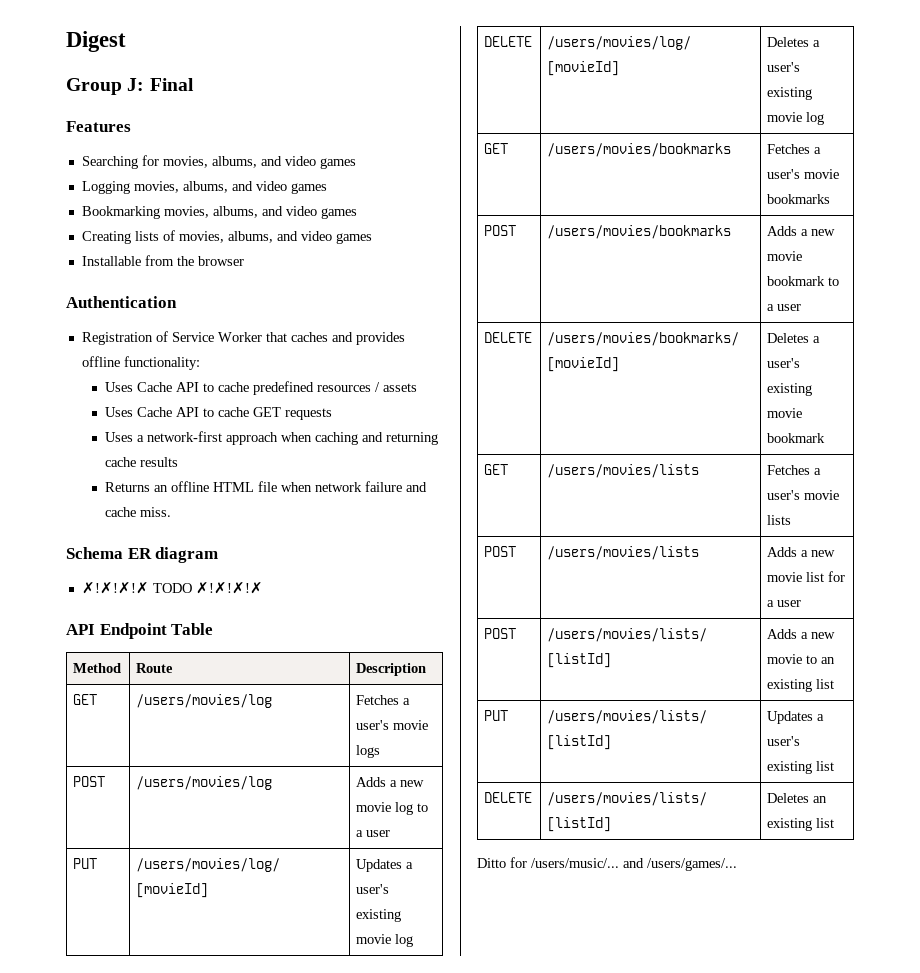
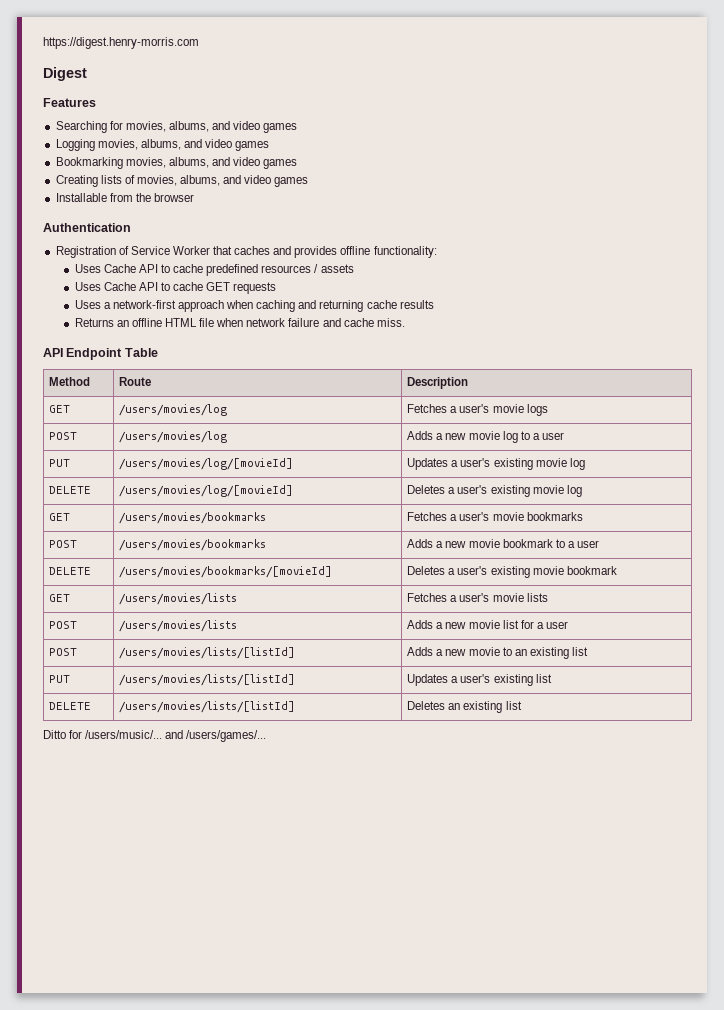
(66, 41) none -> [43,37,199,49] https://digest.henry-morris.com //
[66,78,194,95] // Group J: Final -> (87, 74) none
[66,547,219,563] [81,582,263,594] // Schema ER diagram // ✗!✗!✗!✗ TODO ✗!✗!✗!✗ -> (405, 322) none

